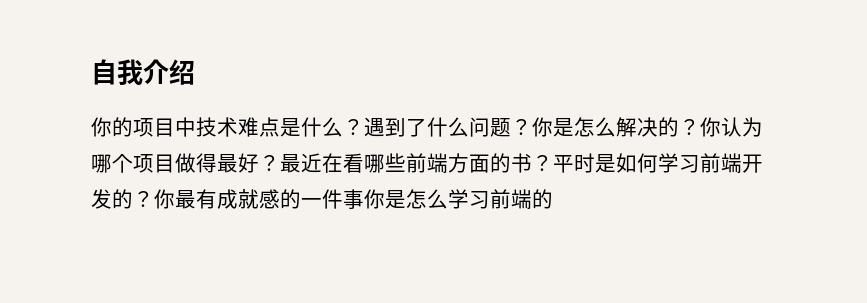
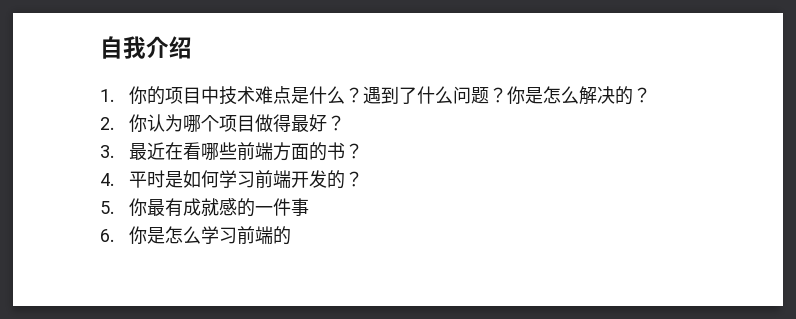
(195, 72) none -> [100,89,114,102] 1.
(700, 127) none -> [100,117,114,130] // 2.
(280, 163) none -> [100,145,114,158] // 3.
(553, 163) none -> [100,173,114,186] // 4.
(154, 199) none -> [100,201,114,214] // 5.
(364, 199) none -> [100,229,114,242] // 6.

